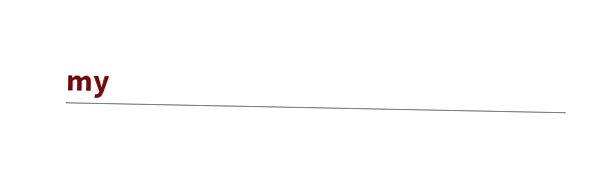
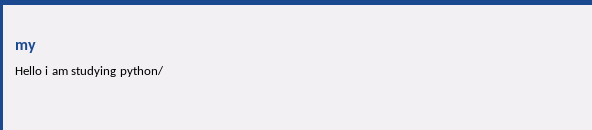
(110, 87) none -> [15,66,164,77] // Hello i am studying python/

